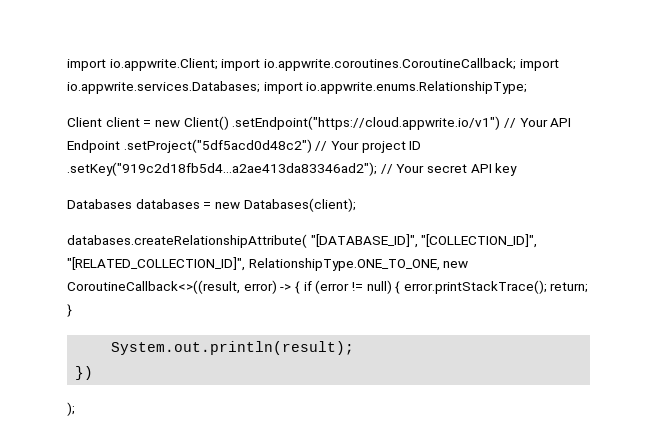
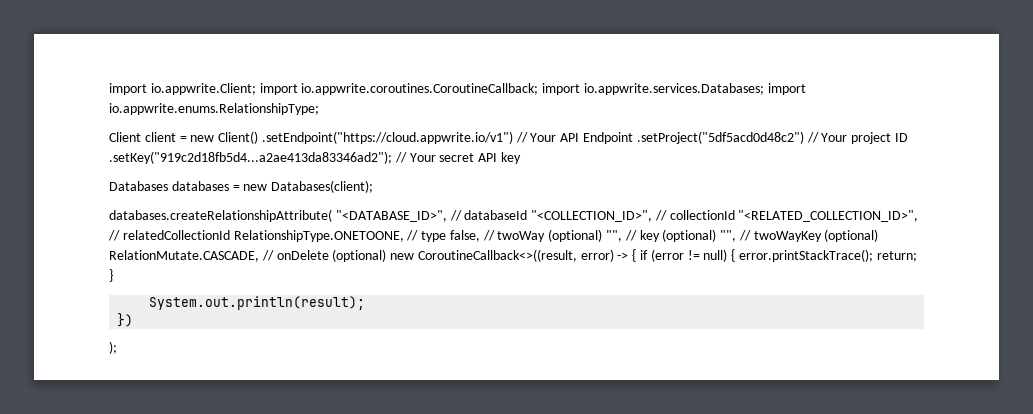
[310,234,538,248] [67,257,440,271] "[DATABASE_ID]", "[COLLECTION_ID]", "[RELATED_COLLECTION_ID]", RelationshipType.ONE_TO_ONE, -> [335,210,919,222] [108,229,879,242] [109,249,387,262] "<DATABASE_ID>", // databaseId "<COLLECTION_ID>", // collectionId "<RELATED_COLLECTION_ID>", // relatedCollectionId RelationshipType.ONETOONE, // type false, // twoWay (optional) "", // key (optional) "", // twoWayKey (optional) RelationMutate.CASCADE, // onDelete (optional)

